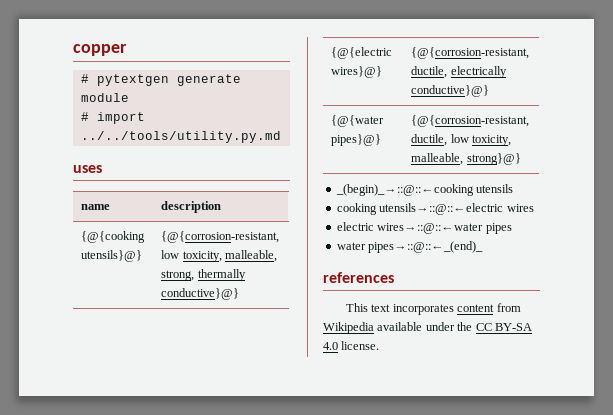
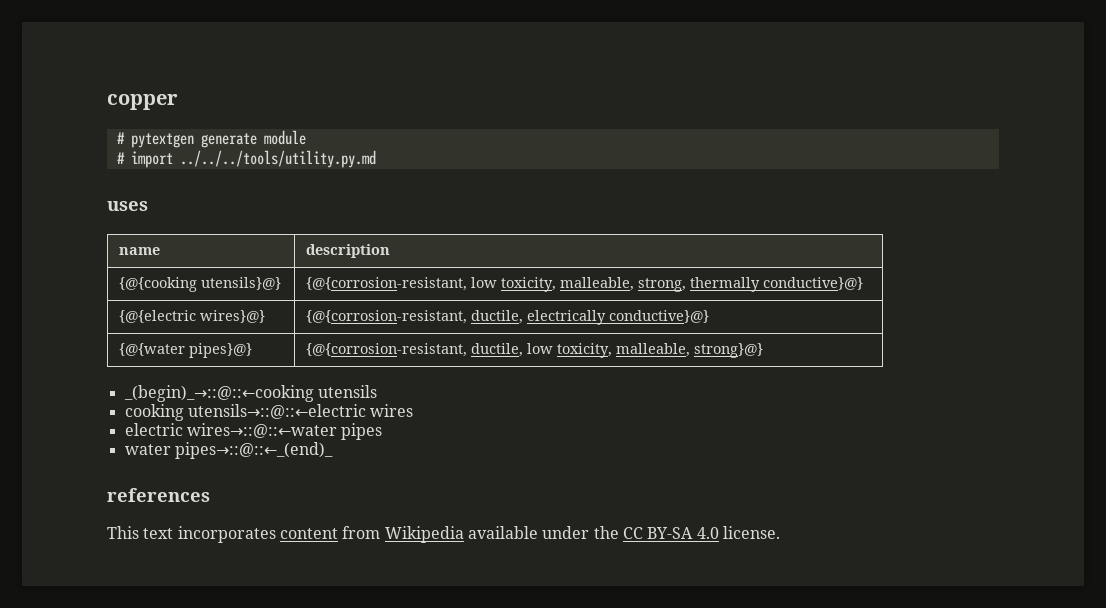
[80,131,281,143] ../../tools/utility.py.md -> [179,150,376,168] ../../../tools/utility.py.md

